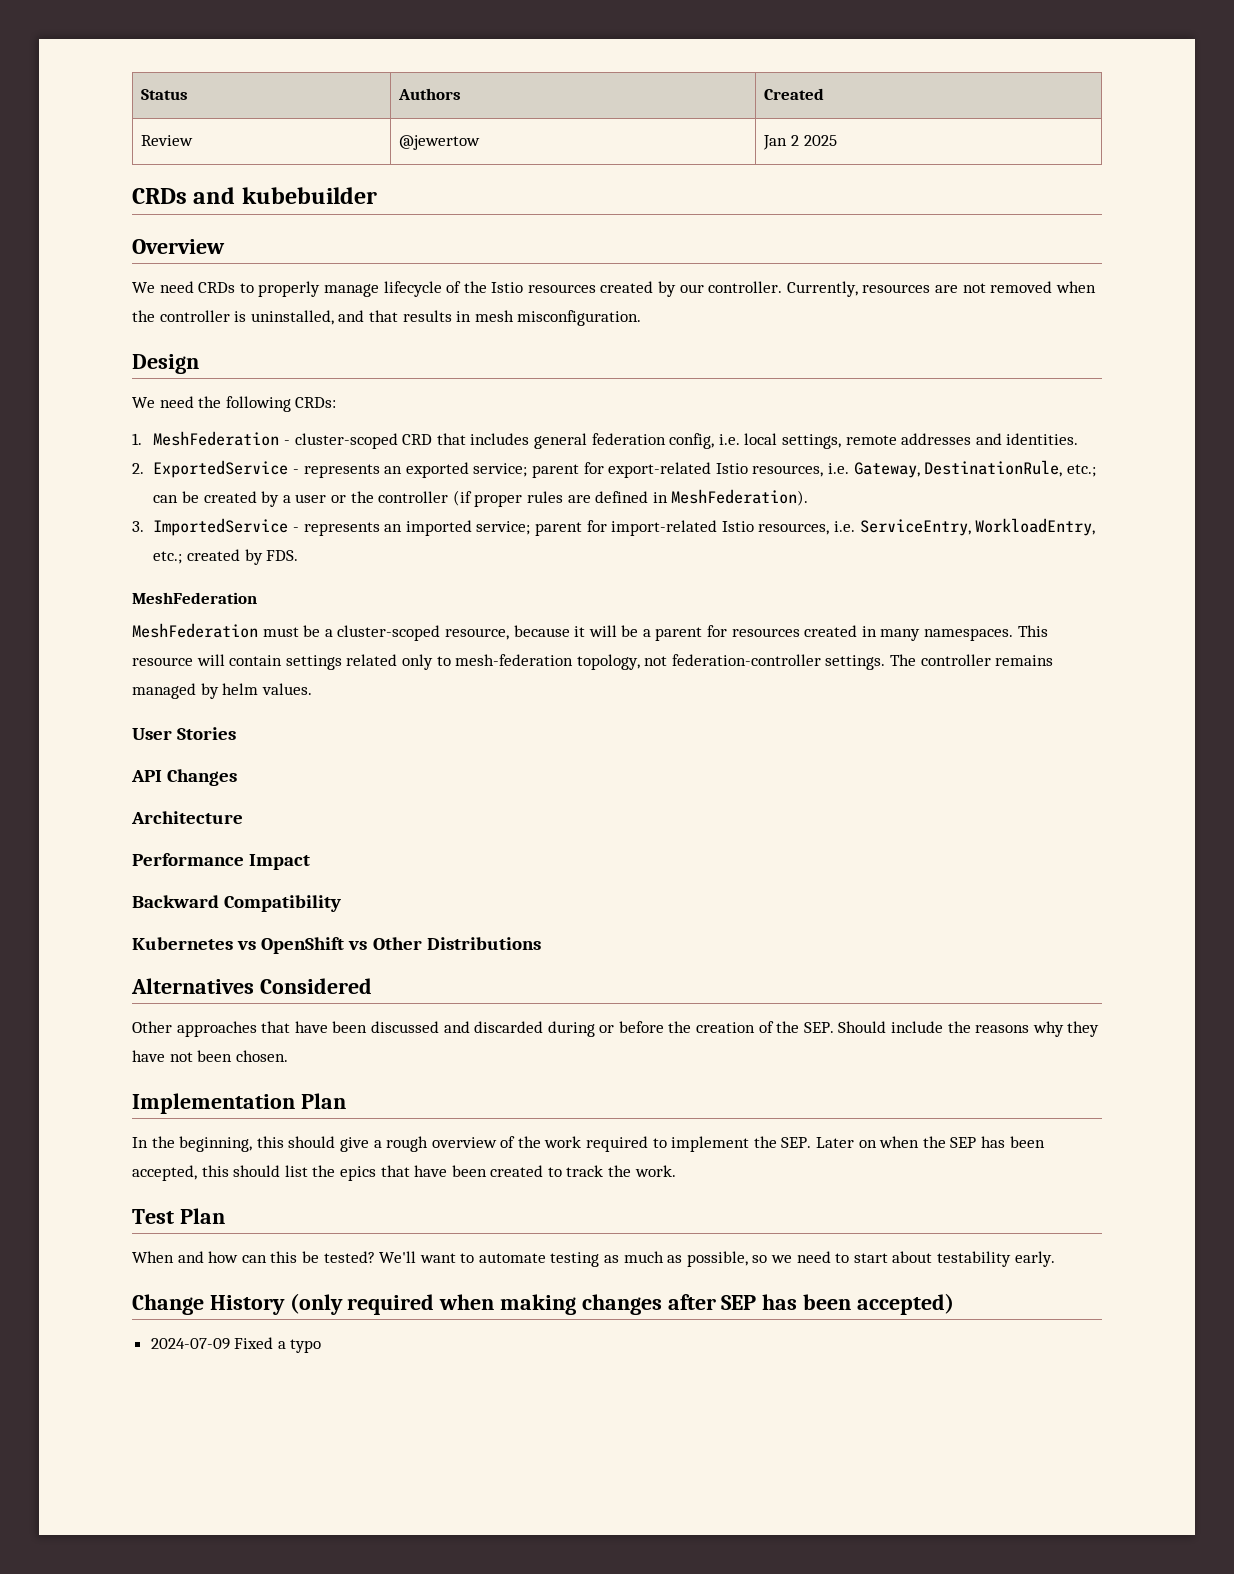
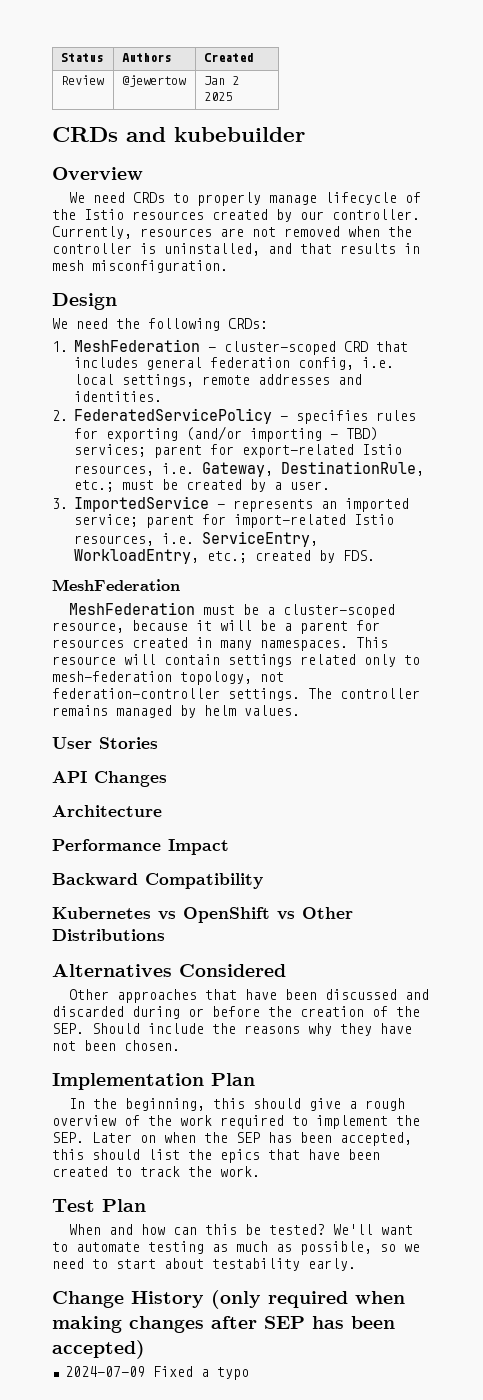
[153,460,528,478] ExportedService - represents an exported service; -> [73,408,416,424] [73,426,378,442] [73,444,146,457] FederatedServicePolicy - specifies rules for exporting (and/or importing - TBD) services;
[153,495,179,503] can -> [121,480,154,490] must
[295,489,809,507] user or the controller (if proper rules are defined in MeshFederation). -> [289,481,330,490] user.

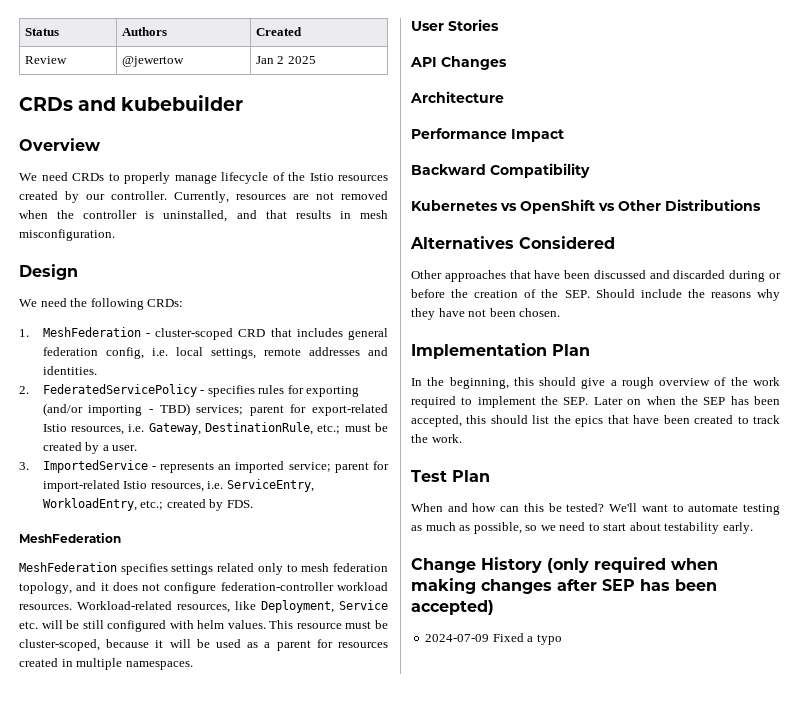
[203,604,396,618] [52,622,124,633] must be a cluster-scoped resource, -> [120,563,389,575] [19,582,388,594] [19,600,388,613] [19,620,388,632] [19,639,100,651] specifies settings related only to mesh federation topology, and it does not configure federation-controller workload resources. Workload-related resources, like Deployment, Service etc. will be still configured with helm values. This resource must be cluster-scoped,
(276, 625) none -> [215,639,259,648] used as
[220,640,252,650] many -> [76,658,123,670] multiple
[356,637,388,648] [52,654,420,667] [52,671,284,685] [52,688,420,701] [52,705,300,718] This resource will contain settings related only to mesh-federation topology, not federation-controller settings. The controller remains managed by helm values. -> (193, 665) none

